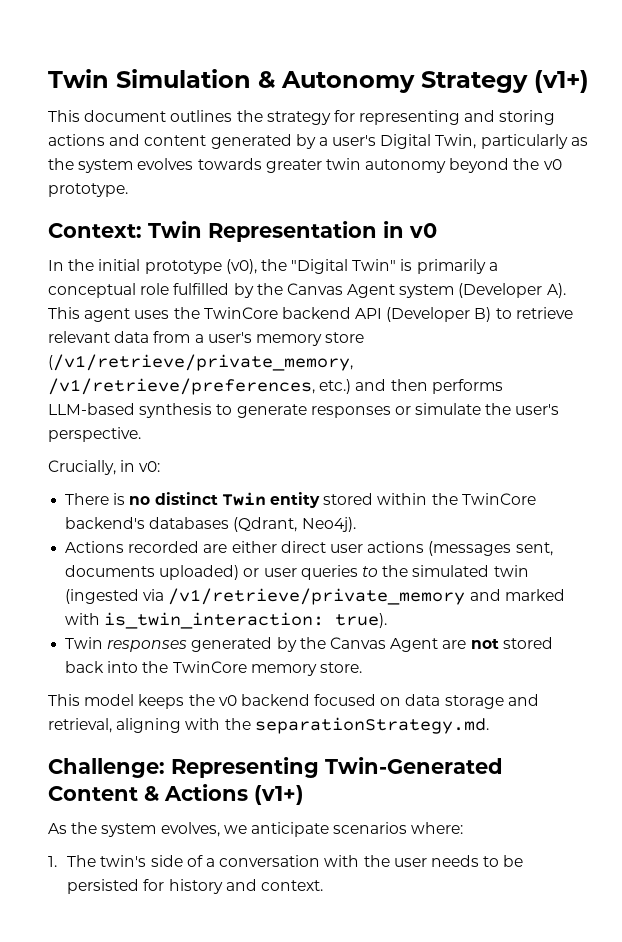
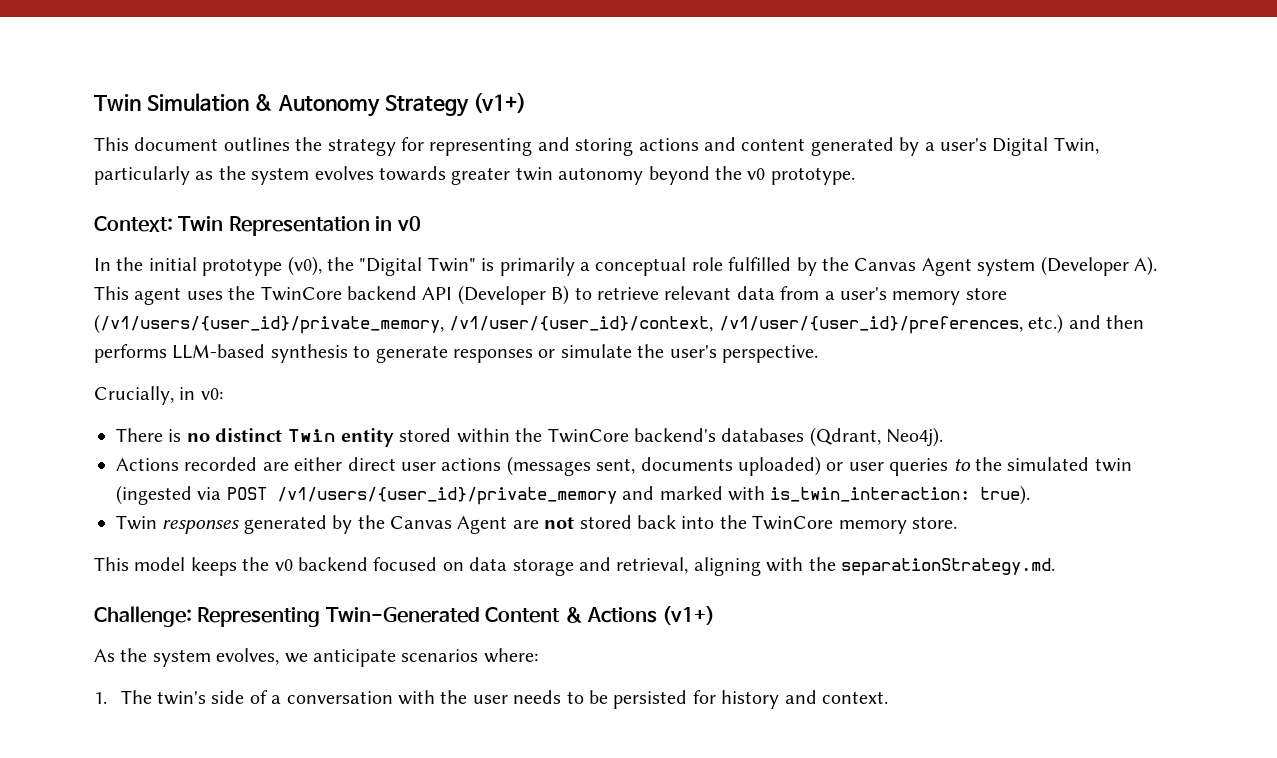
[48,354,353,371] [48,378,315,395] (/v1/retrieve/private_memory, /v1/retrieve/preferences, -> [94,314,1023,334] (/v1/users/{user_id}/private_memory, /v1/user/{user_id}/context, /v1/user/{user_id}/preferences,
[168,588,466,605] /v1/retrieve/private_memory -> [226,487,617,505] POST /v1/users/{user_id}/private_memory

